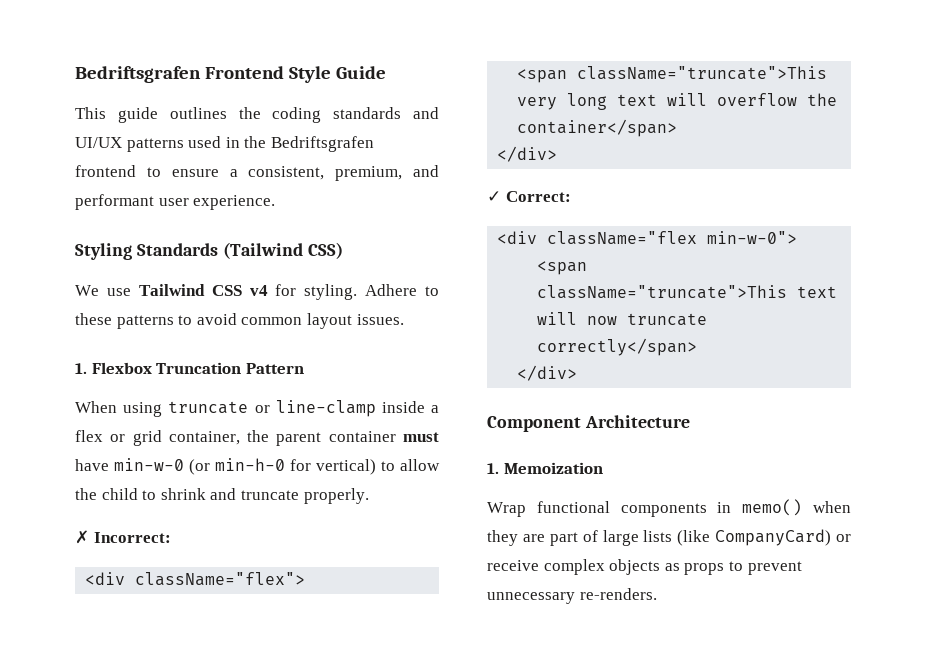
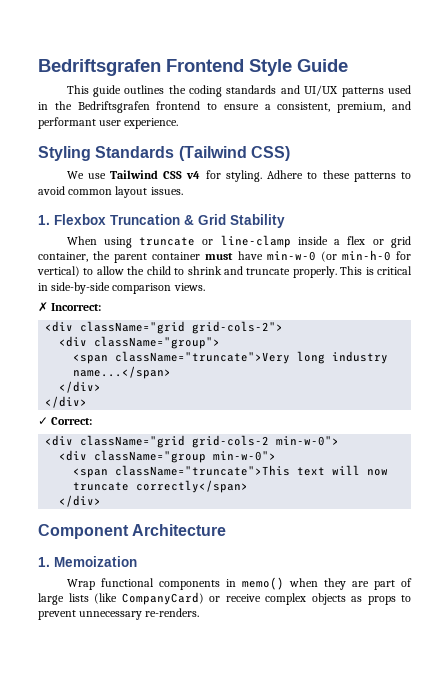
[245,363,304,374] Pattern -> [184,214,285,228] & Grid Stability
[75,530,171,544] [85,572,306,586] [517,66,828,83] [517,93,838,110] [517,119,678,137] // ✗ Incorrect: // <div className="flex"> // <span className="truncate">This very long text will overflow the container</span> -> [340,266,413,275] [38,282,205,294] [38,302,102,312] [45,321,284,334] [59,336,221,349] [73,351,389,364] [73,366,172,379] [59,381,102,393] This is critical in side-by-side comparison views. // ✗ Incorrect: // <div className="grid grid-cols-2"> // <div className="group"> // <span className="truncate">Very long industry name...</span> // </div>
[547,231,698,245] className="flex -> [80,435,340,448] [59,450,207,463] className="grid grid-cols-2 min-w-0"> // <div className="group

